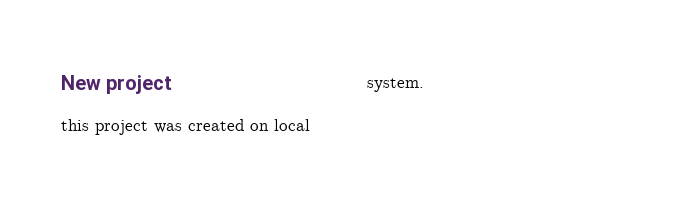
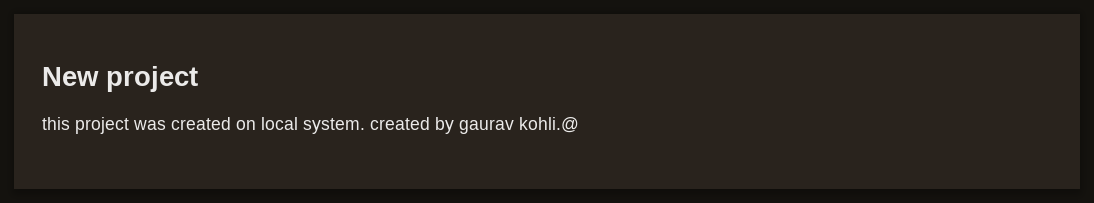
(424, 85) none -> [370,117,579,134] created by gaurav kohli.@

